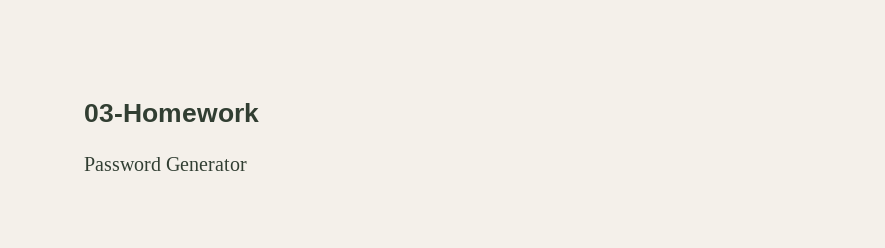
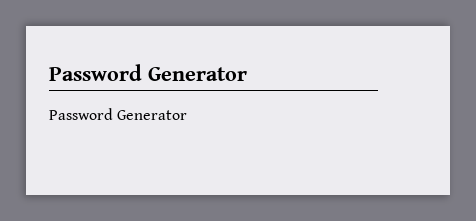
[84,103,259,122] 03-Homework -> [49,64,247,81] Password Generator

